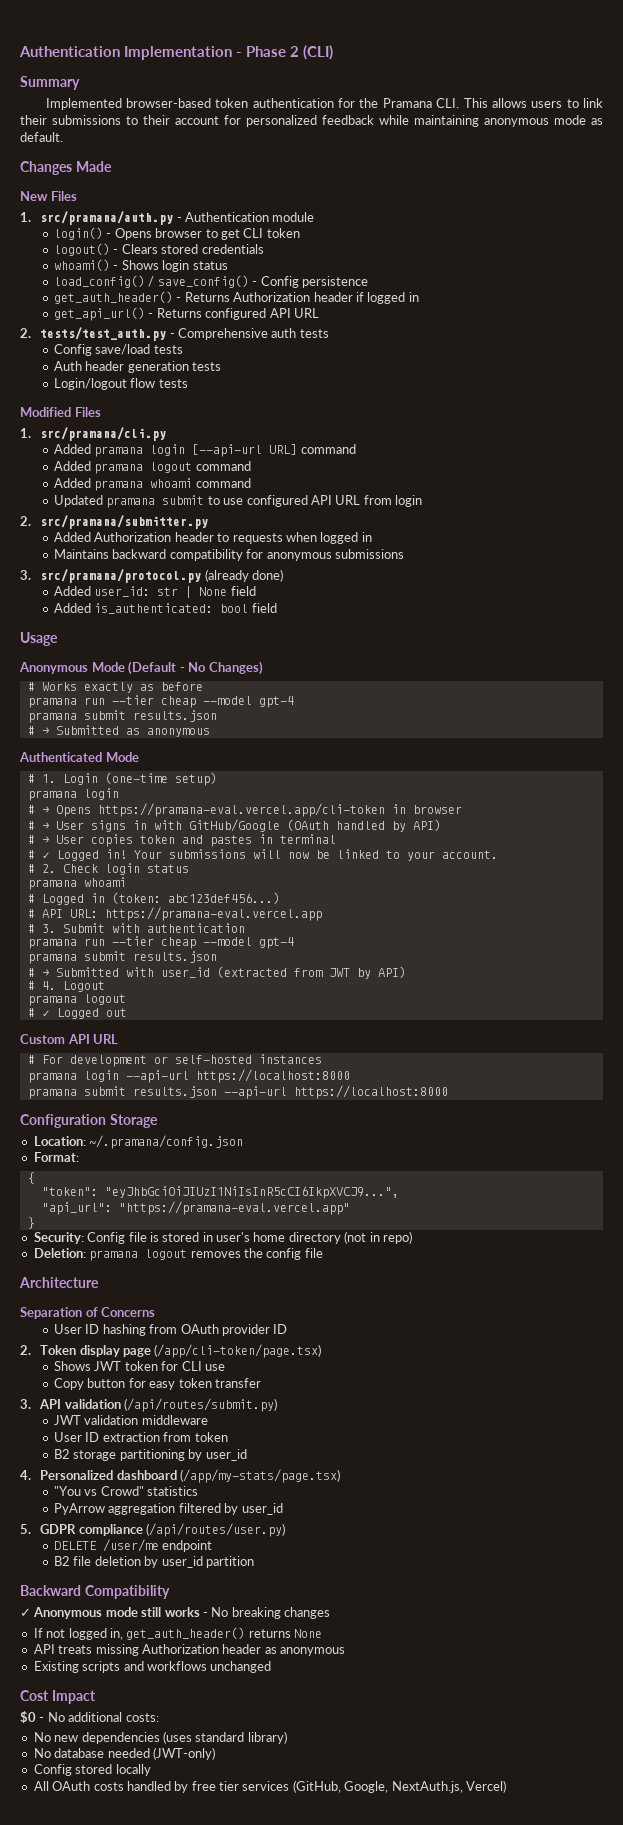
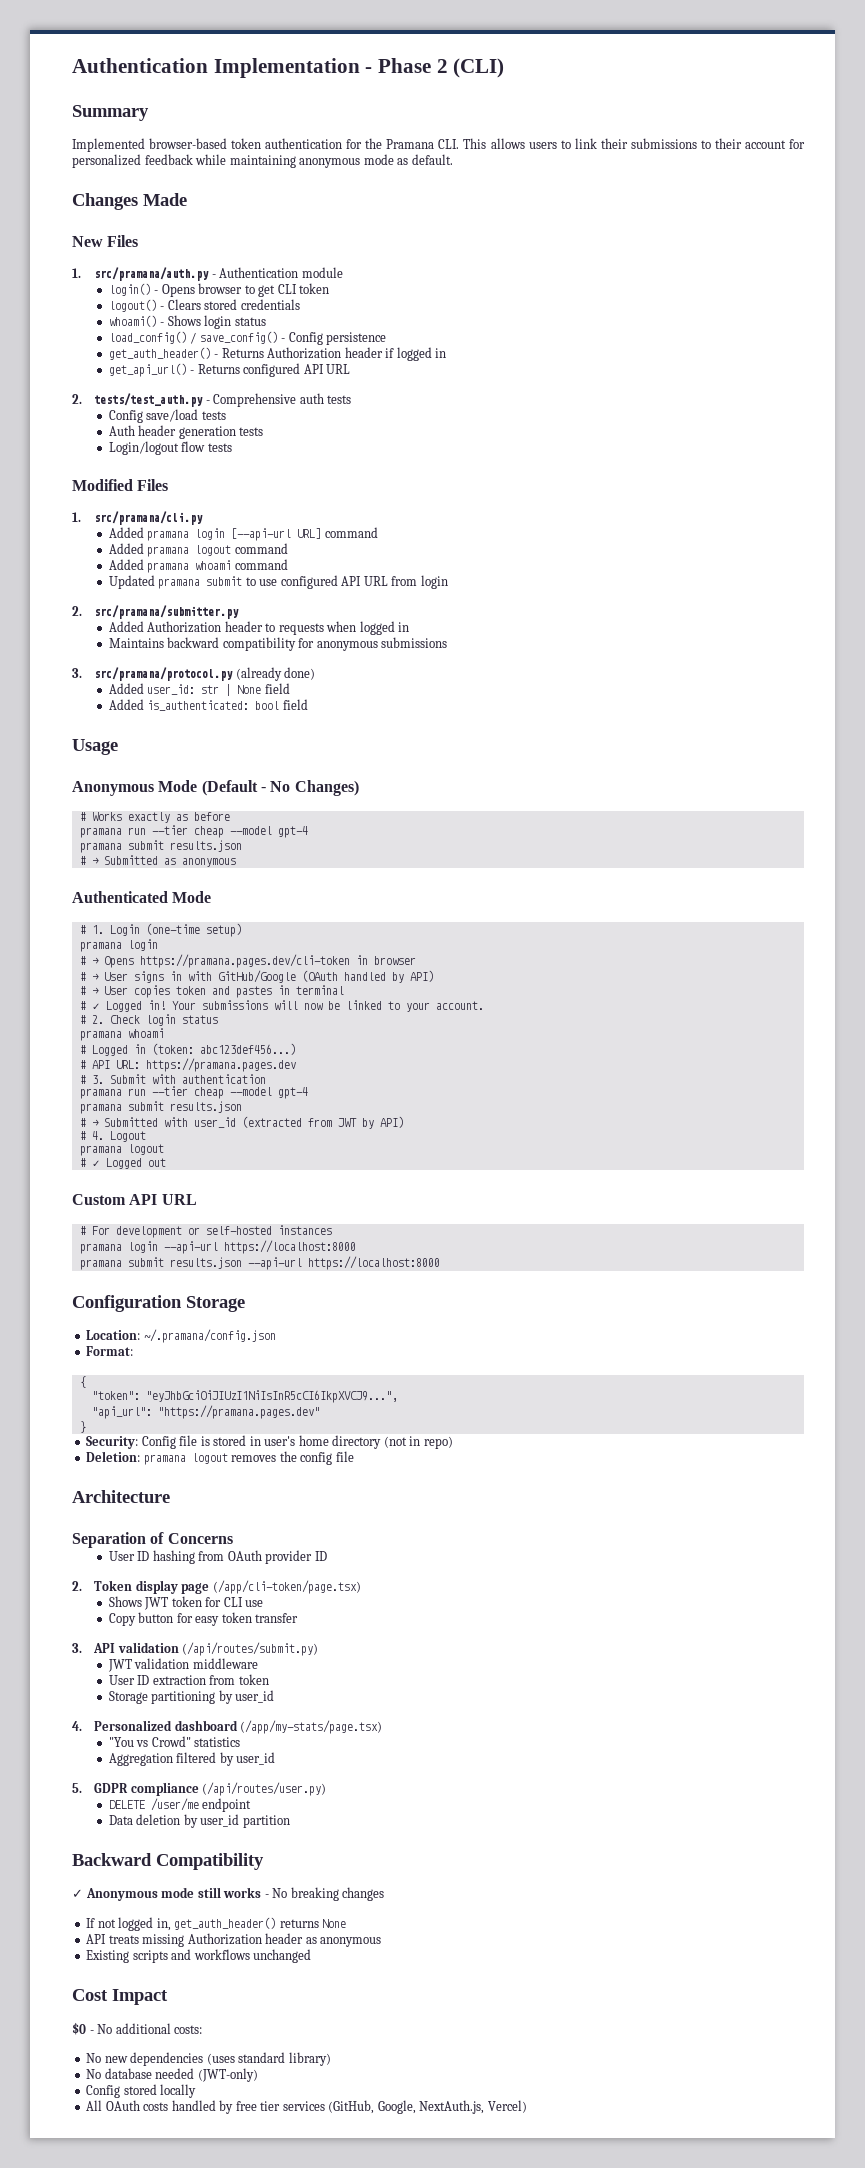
[97,803,385,817] https://pramana-eval.vercel.app/cli-token -> [139,954,350,968] https://pramana.pages.dev/cli-token
[104,907,322,921] https://pramana-eval.vercel.app -> [145,1058,296,1072] https://pramana.pages.dev
[118,1201,350,1215] "https://pramana-eval.vercel.app" -> [157,1405,320,1419] "https://pramana.pages.dev"
[54,1449,117,1461] B2 storage -> [108,1691,148,1704] Storage
[54,1503,176,1515] PyArrow aggregation -> [108,1753,173,1766] Aggregation
[54,1556,92,1566] B2 file -> [108,1815,133,1825] Data

